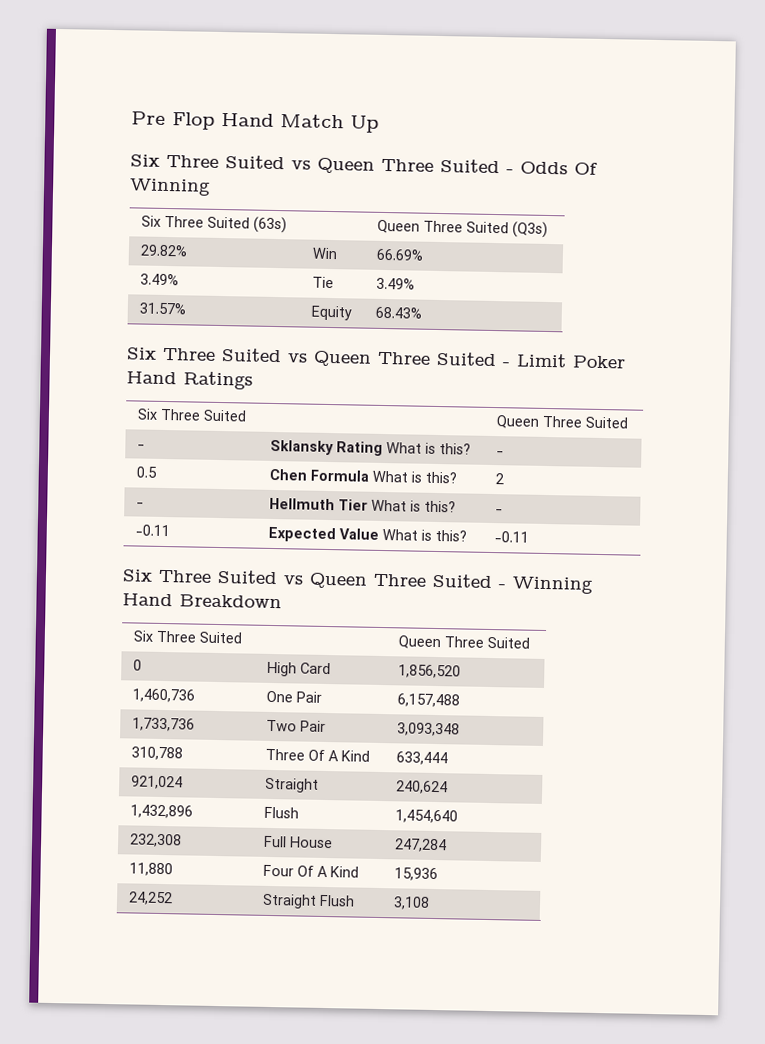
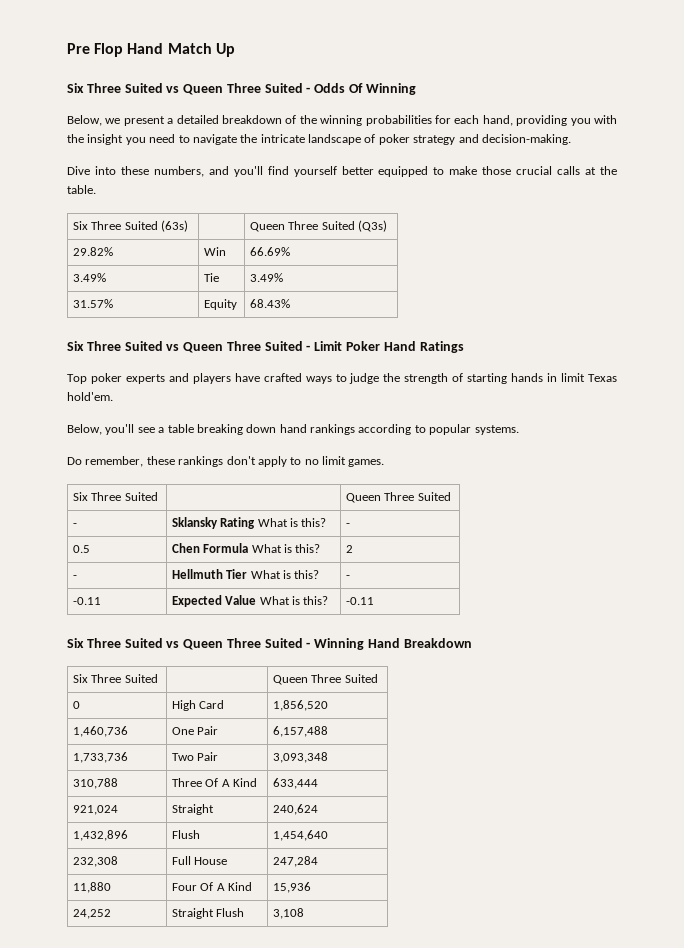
(211, 187) none -> [67,115,617,126] [67,134,571,145] [67,166,617,177] [67,185,96,194] // Below, we present a detailed breakdown of the winning probabilities for each hand, providing you with the insight you need to navigate the intricate landscape of poker strategy and decision-making. // Dive into these numbers, and you'll find yourself better equipped to make those crucial calls at the table.
(253, 380) none -> [67,373,617,384] [67,392,113,401] [67,424,519,435] [67,456,385,467] // Top poker experts and players have crafted ways to judge the strength of starting hands in limit Texas hold'em. // Below, you'll see a table breaking down hand rankings according to popular systems. // Do remember, these rankings don't apply to no limit games.

